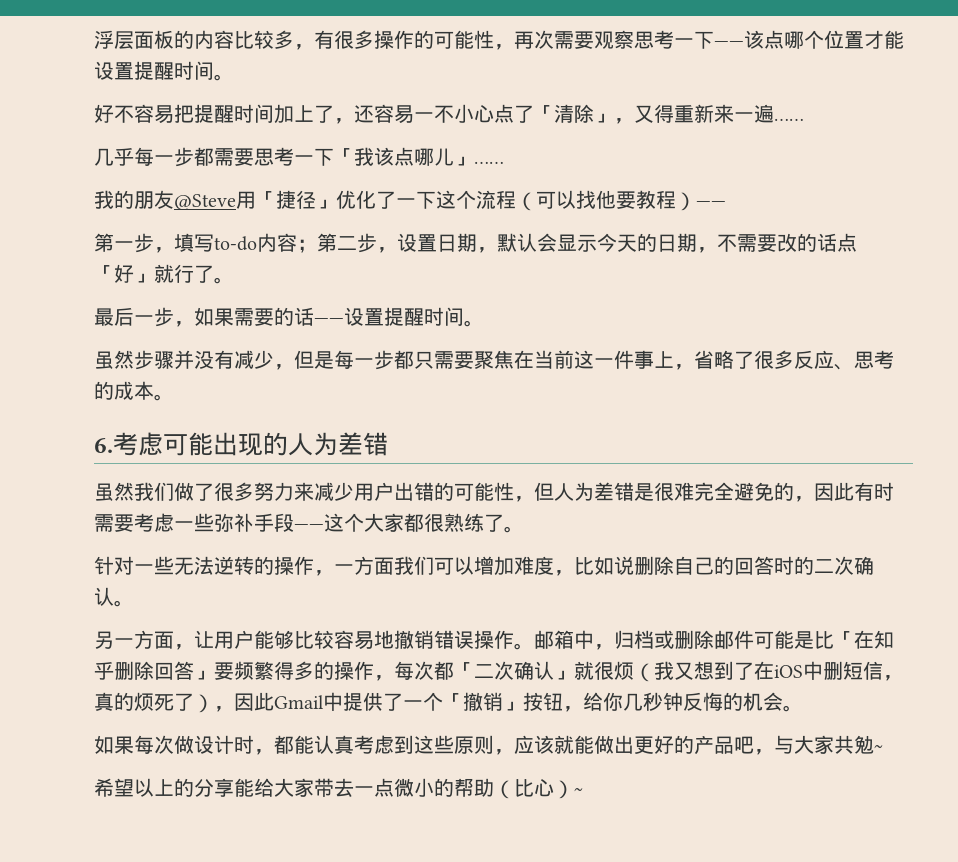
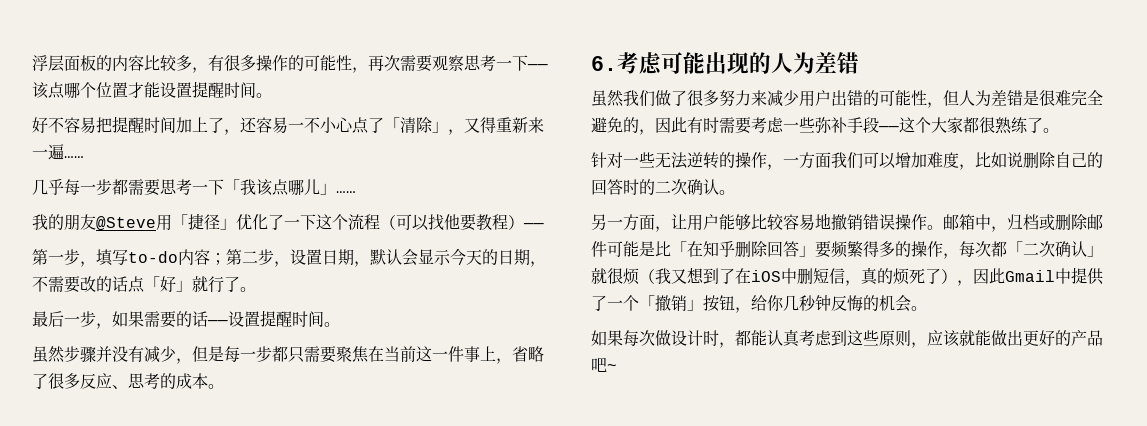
[754,735,883,755] [94,778,574,799] ，与大家共勉~ // 希望以上的分享能给大家带去一点微小的帮助（比心） -> (607, 364) none

